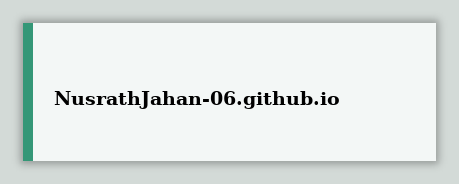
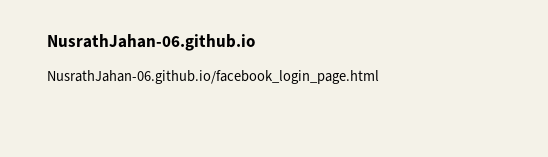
(340, 100) none -> [47,70,379,84] // NusrathJahan-06.github.io/facebook_login_page.html

